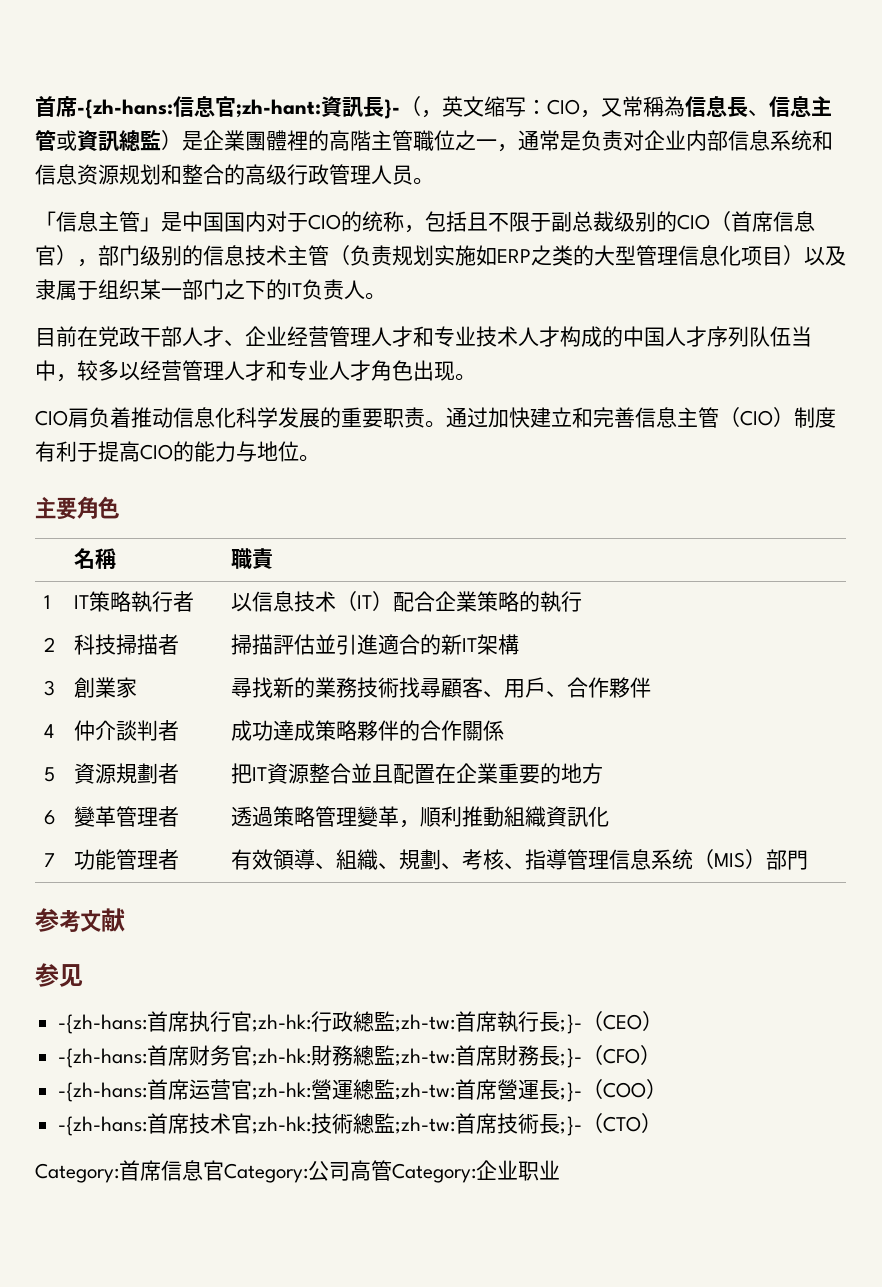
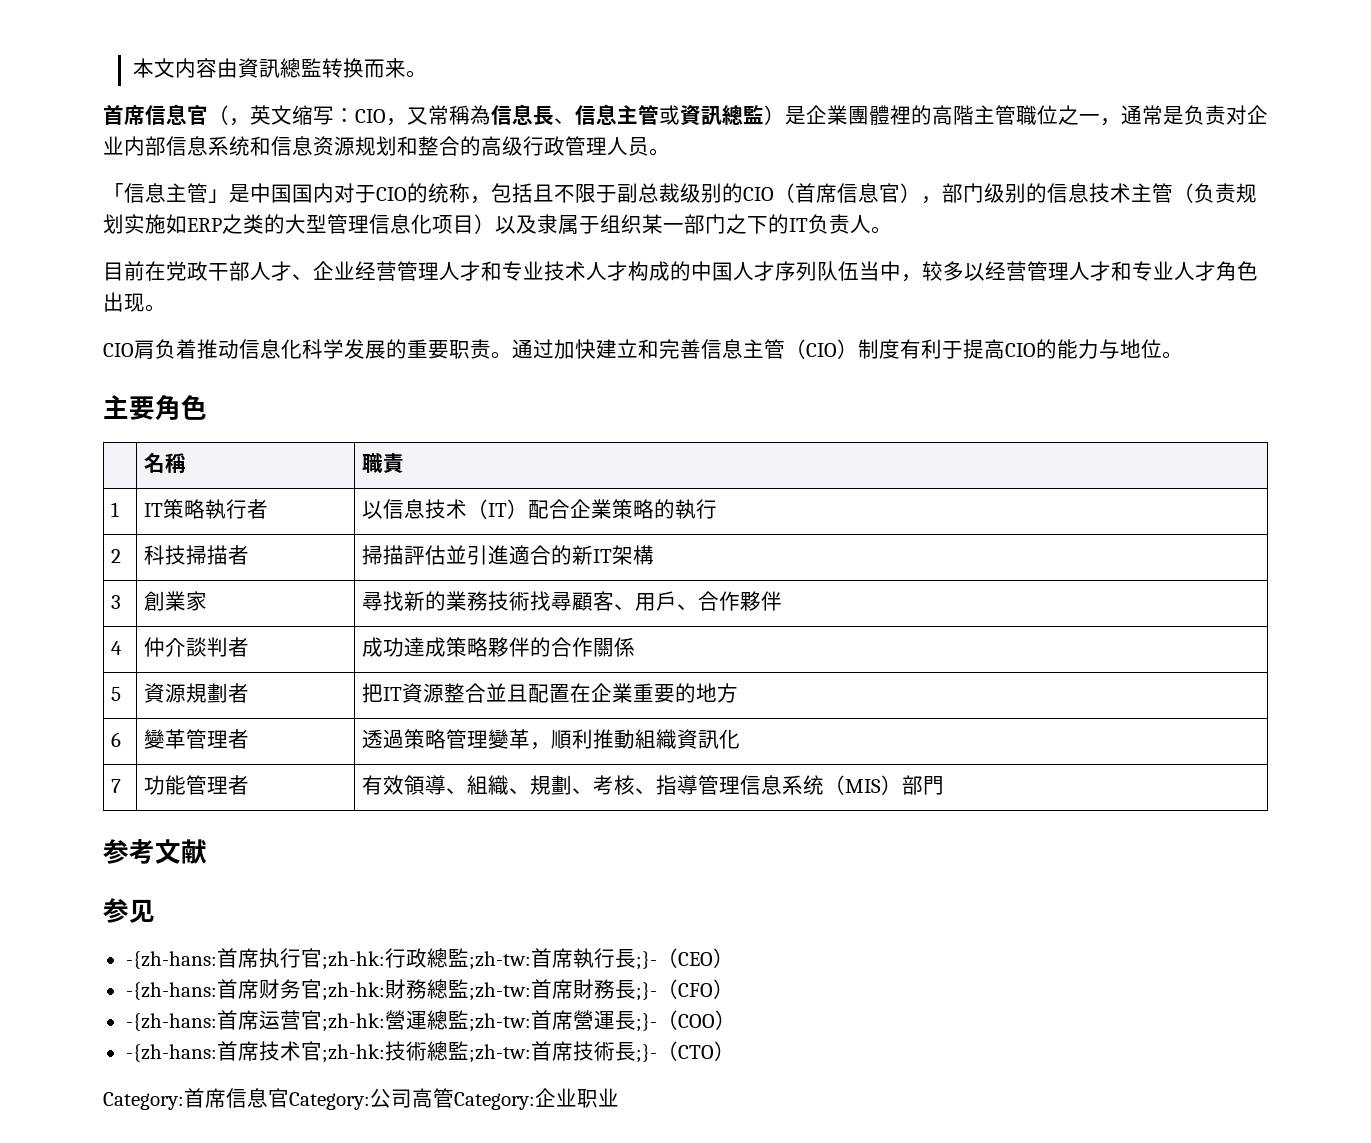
[35,95,400,119] 首席-{zh-hans:信息官;zh-hant:資訊長}- -> [132,58,427,78] [103,104,208,125] 本文内容由資訊總監转换而来。 // 首席信息官

